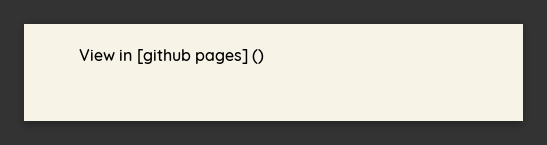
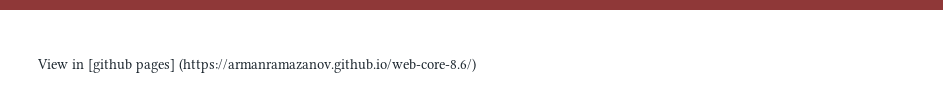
[252,49,265,64] () -> [179,58,476,73] (https://armanramazanov.github.io/web-core-8.6/)

